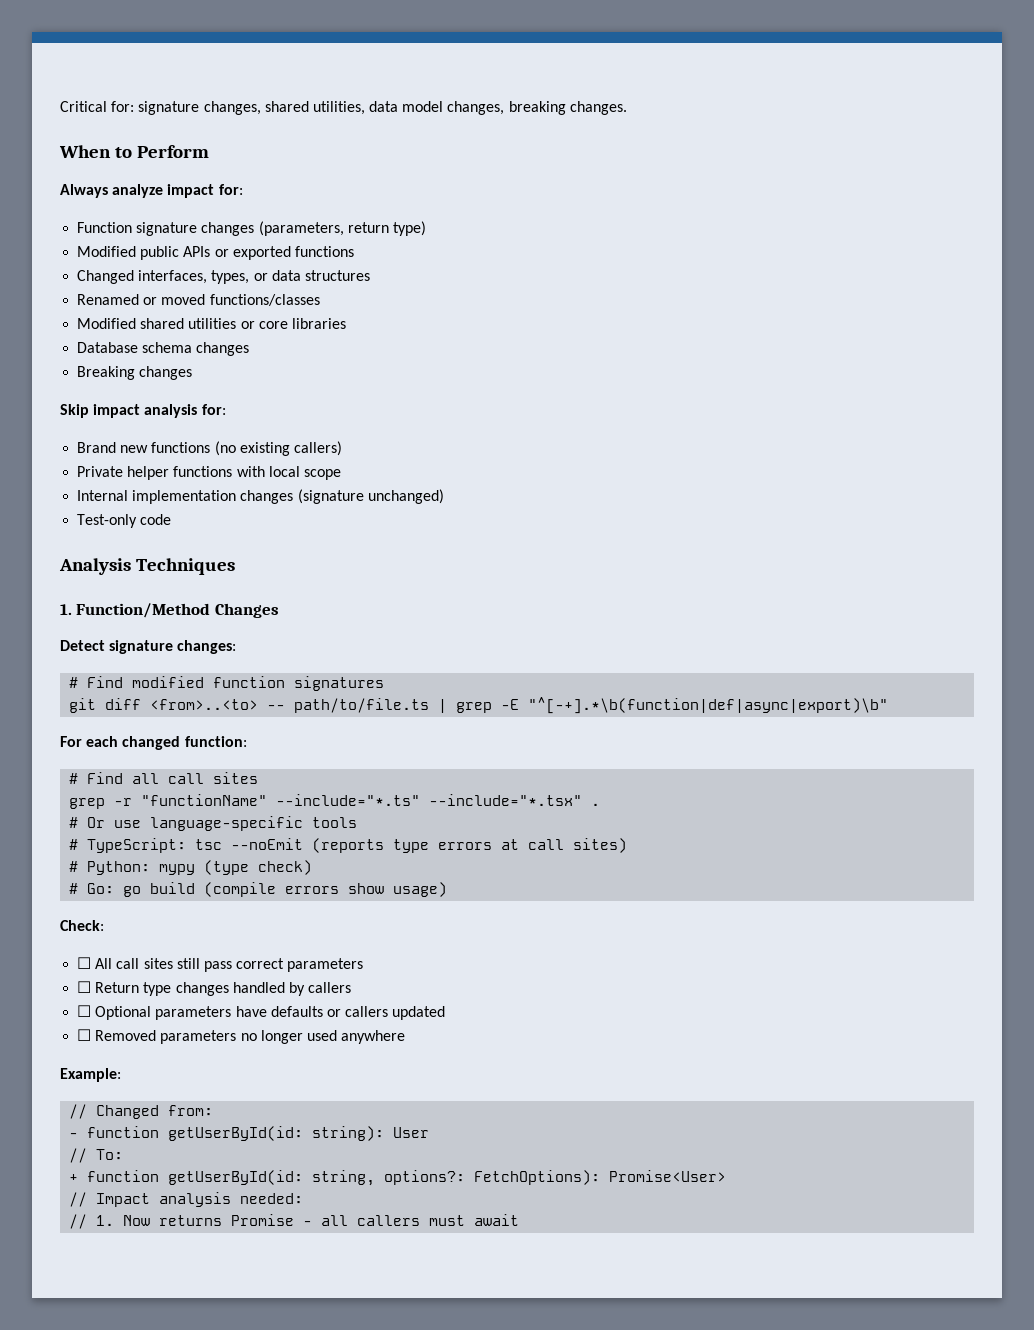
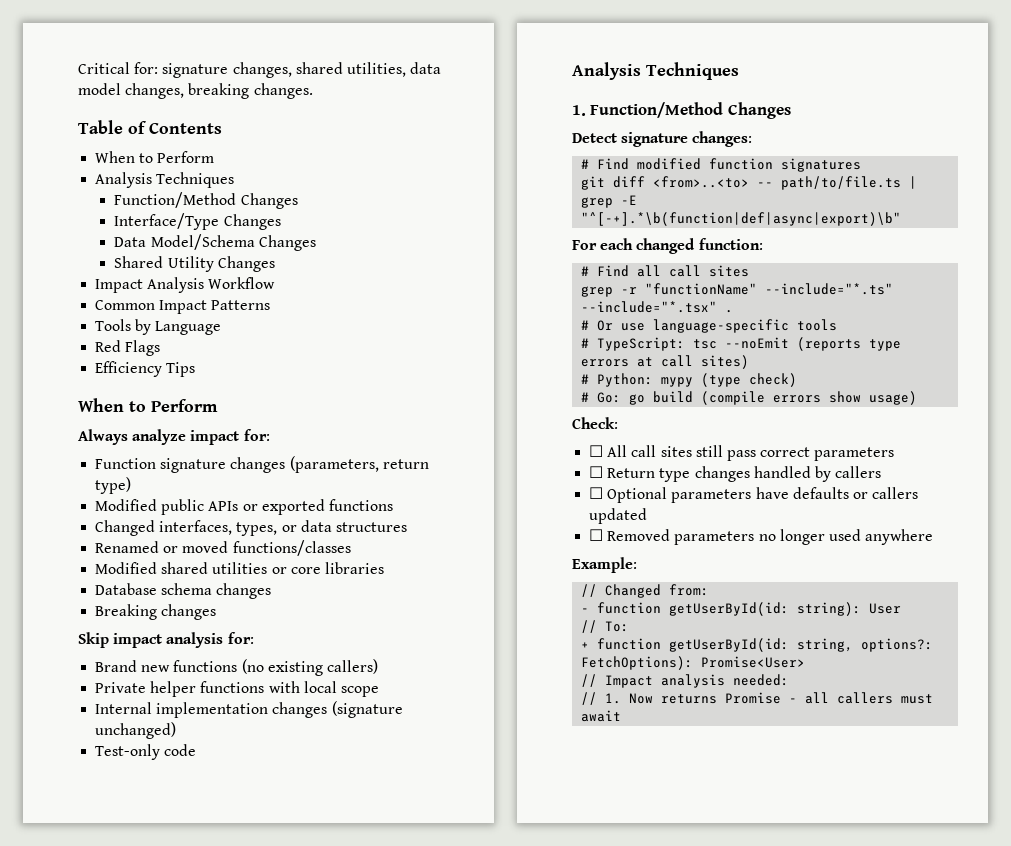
(627, 108) none -> [78,120,222,134] [95,151,215,163] [95,172,235,188] [114,192,298,209] [114,213,281,230] [114,234,316,251] [114,256,275,272] [95,277,276,293] [95,300,271,314] [95,319,222,335] [95,340,161,356] [95,361,196,377] // Table of Contents // When to Perform // Analysis Techniques // Function/Method Changes // Interface/Type Changes // Data Model/Schema Changes // Shared Utility Changes // Impact Analysis Workflow // Common Impact Patterns // Tools by Language // Red Flags // Efficiency Tips

